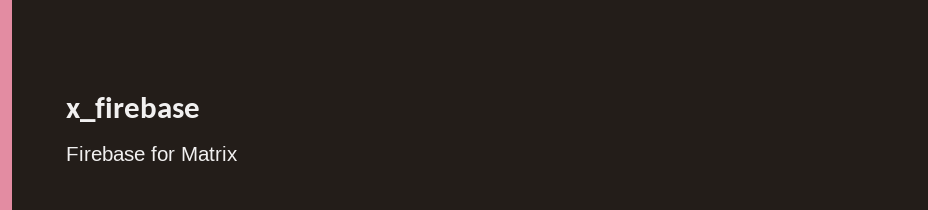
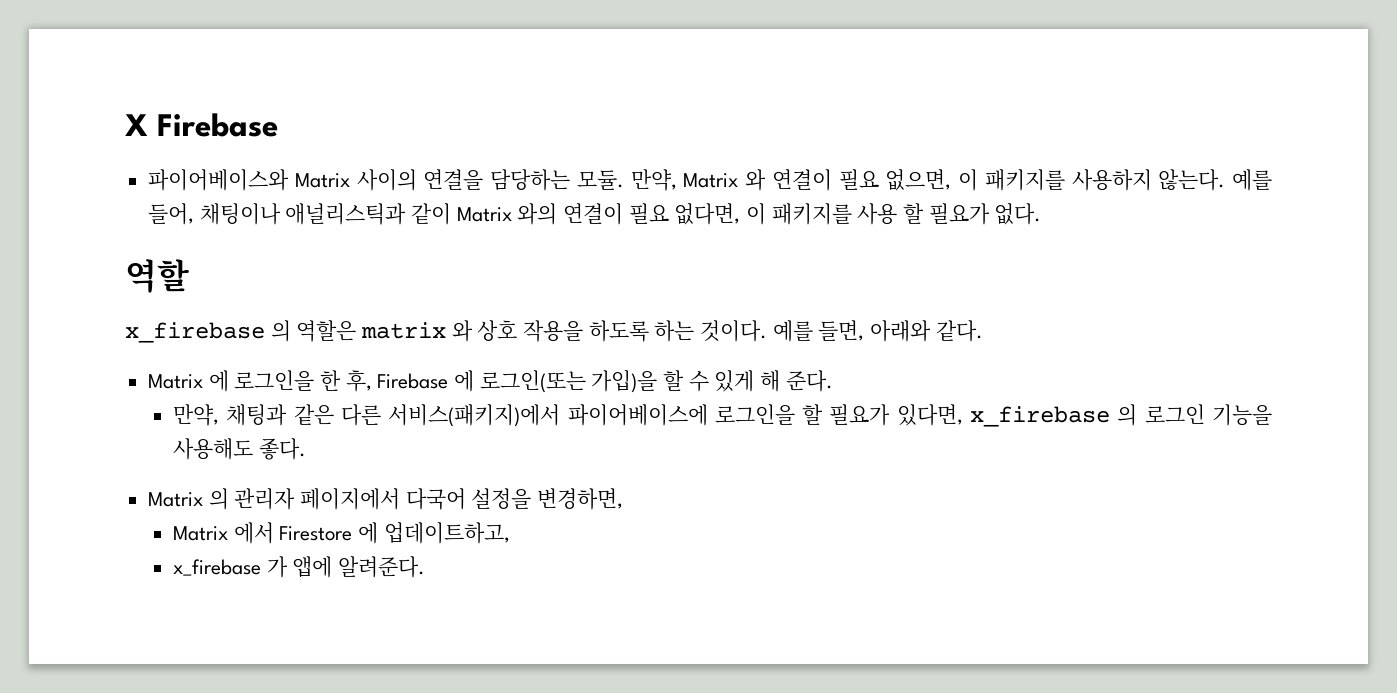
[66,97,200,122] [66,146,238,161] x_firebase // Firebase for Matrix -> [125,113,278,137] [148,169,1272,191] [148,203,1042,225] [125,259,189,293] [125,320,983,343] [148,370,833,393] [172,404,1272,427] [172,438,306,460] [148,488,624,510] [172,522,510,544] [172,556,425,578] X Firebase // 파이어베이스와 Matrix 사이의 연결을 담당하는 모듈. 만약, Matrix 와 연결이 필요 없으면, 이 패키지를 사용하지 않는다. 예를 들어, 채팅이나 애널리스틱과 같이 Matrix 와의 연결이 필요 없다면, 이 패키지를 사용 할 필요가 없다. // 역할 // x_firebase 의 역할은 matrix 와 상호 작용을 하도록 하는 것이다. 예를 들면, 아래와 같다. // Matrix 에 로그인을 한 후, Firebase 에 로그인(또는 가입)을 할 수 있게 해 준다. // 만약, 채팅과 같은 다른 서비스(패키지)에서 파이어베이스에 로그인을 할 필요가 있다면, x_firebase 의 로그인 기능을 사용해도 좋다. // Matrix 의 관리자 페이지에서 다국어 설정을 변경하면, // Matrix 에서 Firestore 에 업데이트하고, // x_firebase 가 앱에 알려준다.

